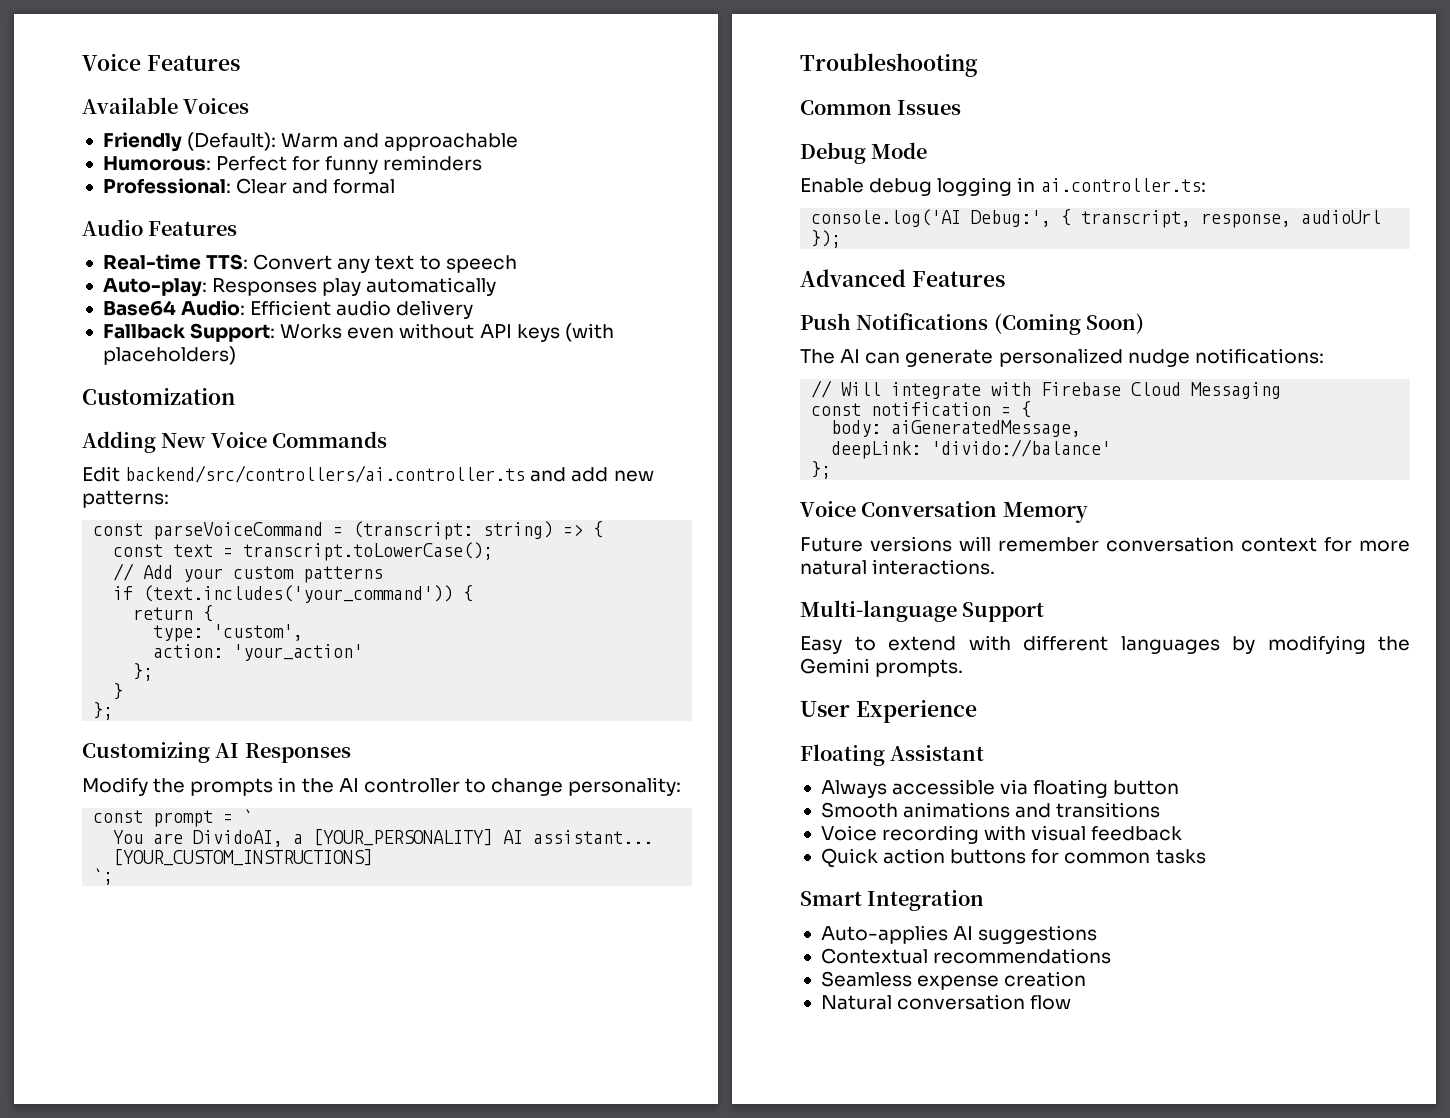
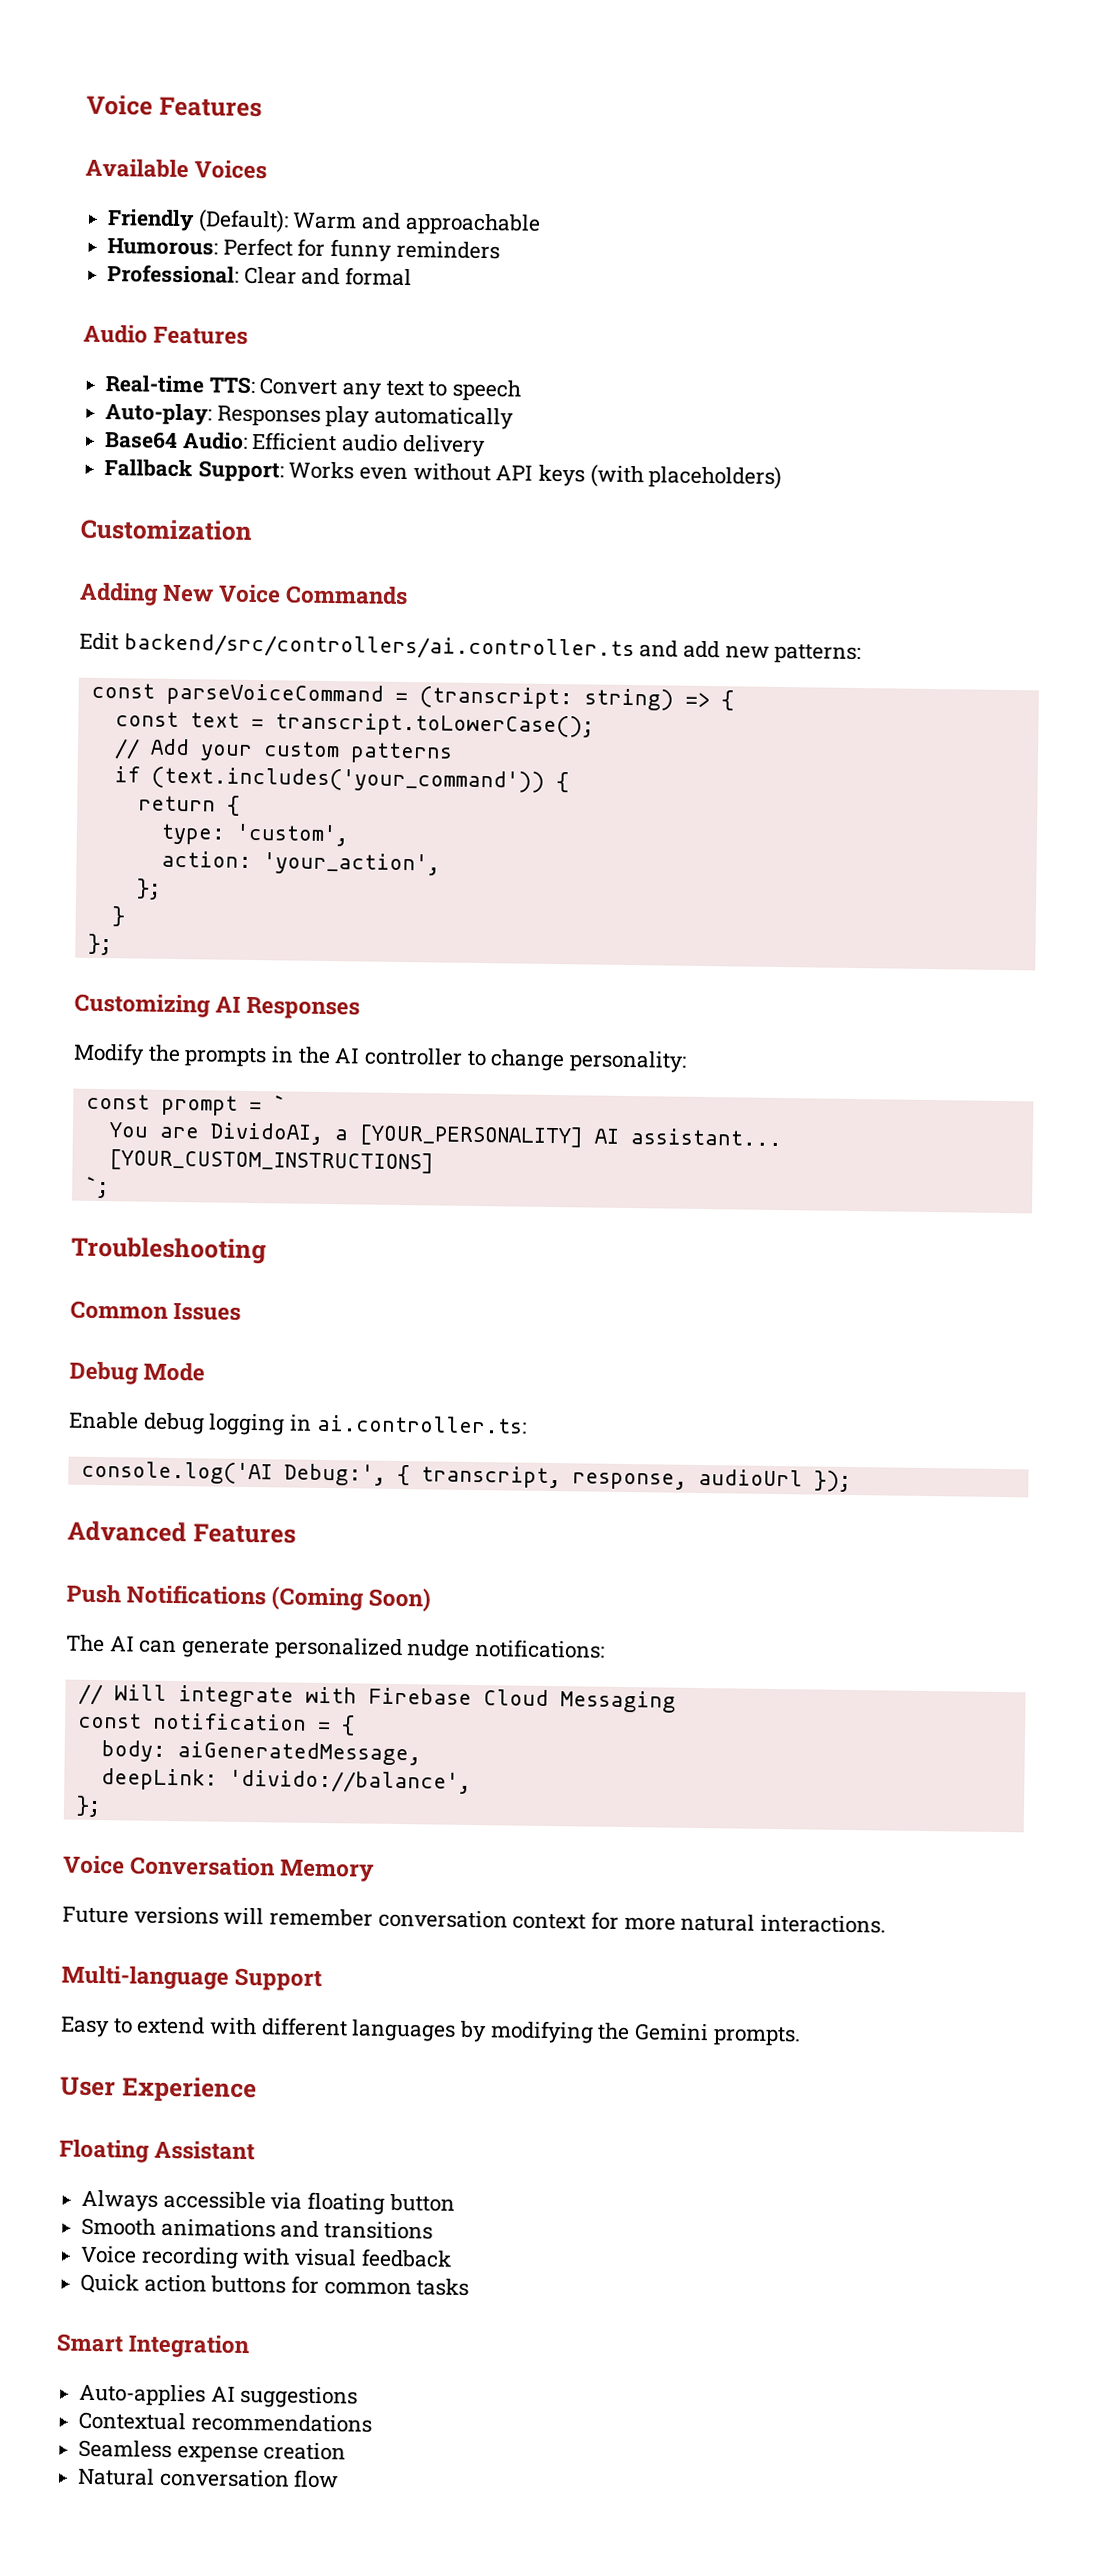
[233,644,364,661] 'your_action' -> [262,852,440,876] 'your_action',
[931,439,1112,457] 'divido://balance' -> [228,1769,471,1794] 'divido://balance',

